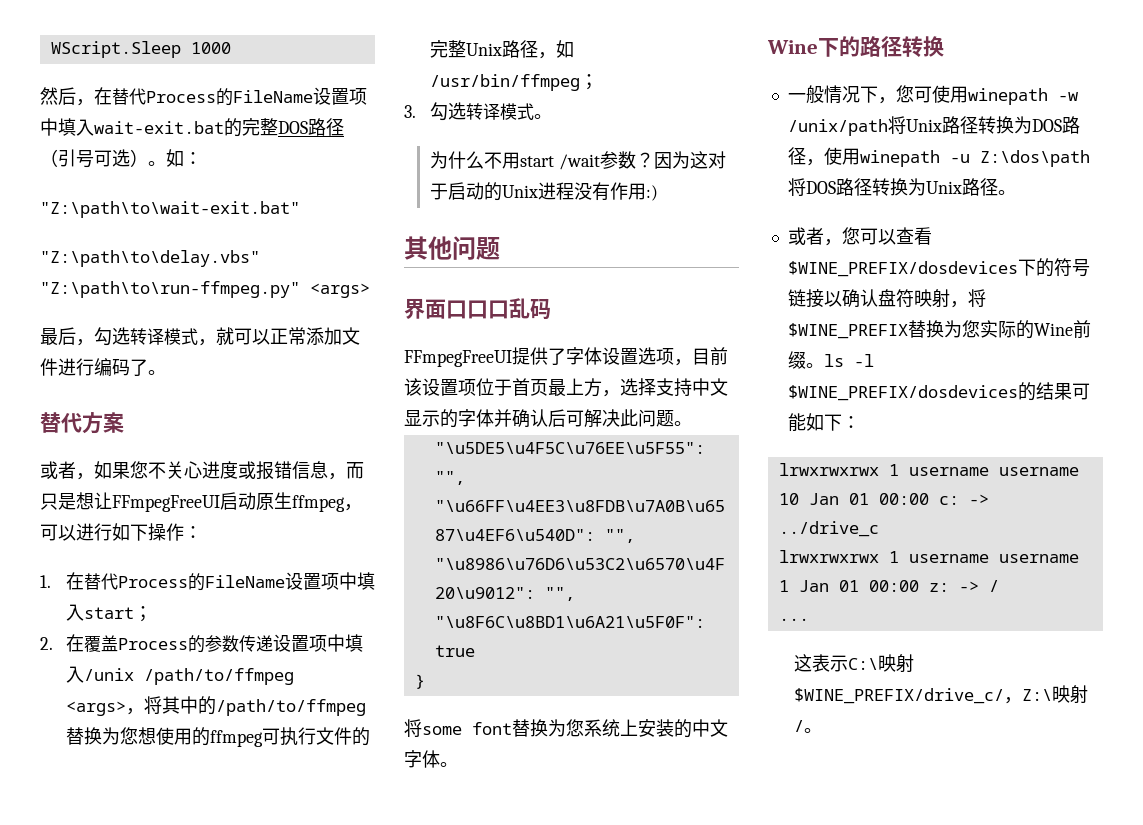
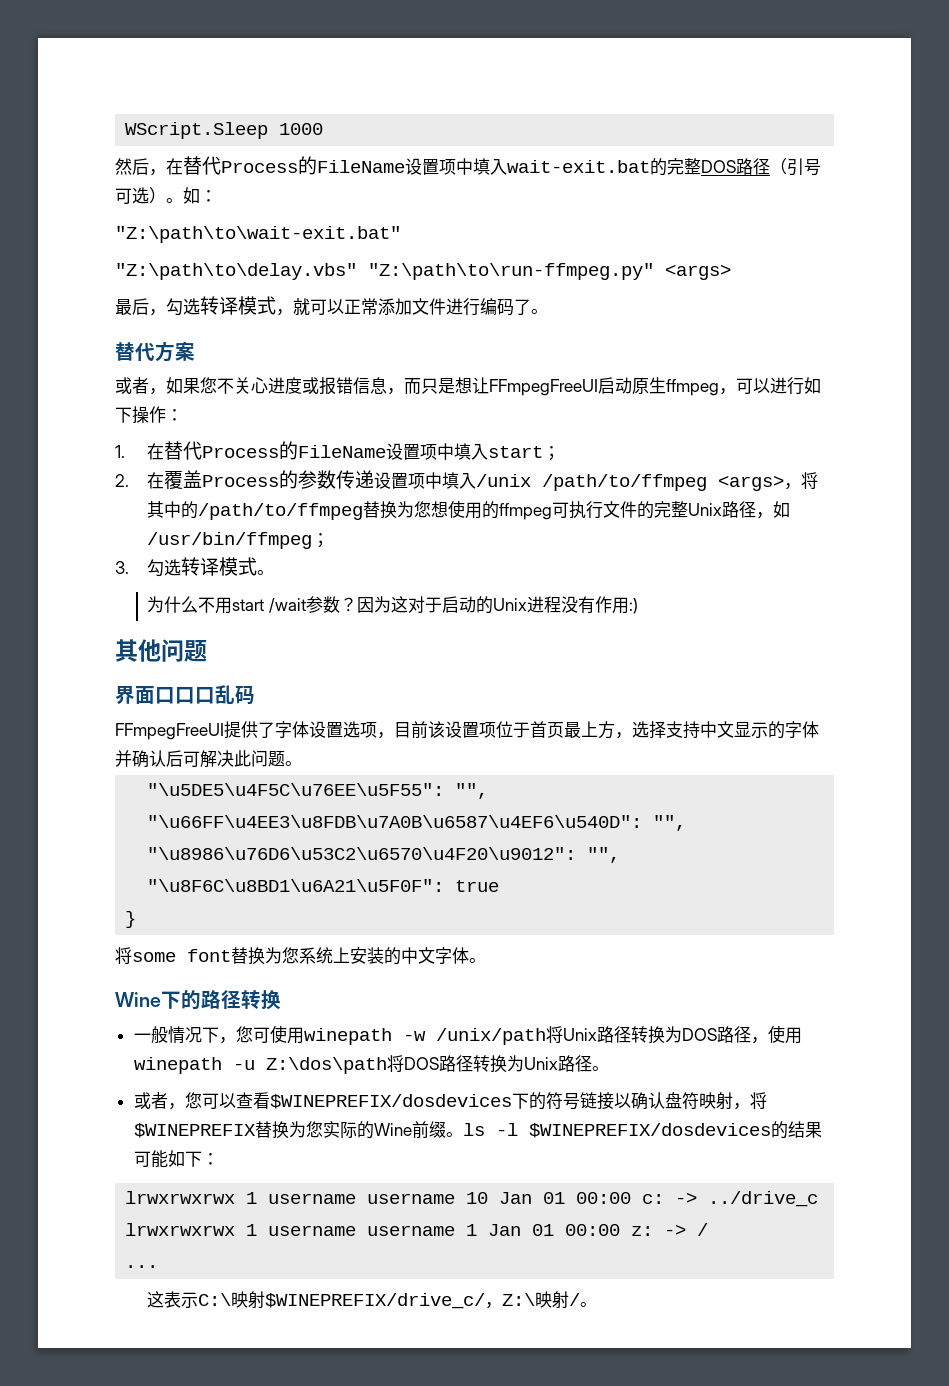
[787,261,1018,277] $WINE_PREFIX/dosdevices -> [269,1094,512,1109] $WINEPREFIX/dosdevices
[787,323,908,339] $WINE_PREFIX -> [133,1123,256,1138] $WINEPREFIX
[787,385,1018,401] $WINE_PREFIX/dosdevices -> [528,1123,771,1138] $WINEPREFIX/dosdevices
[793,688,1004,704] $WINE_PREFIX/drive_c/ -> [265,1293,486,1309] $WINEPREFIX/drive_c/

